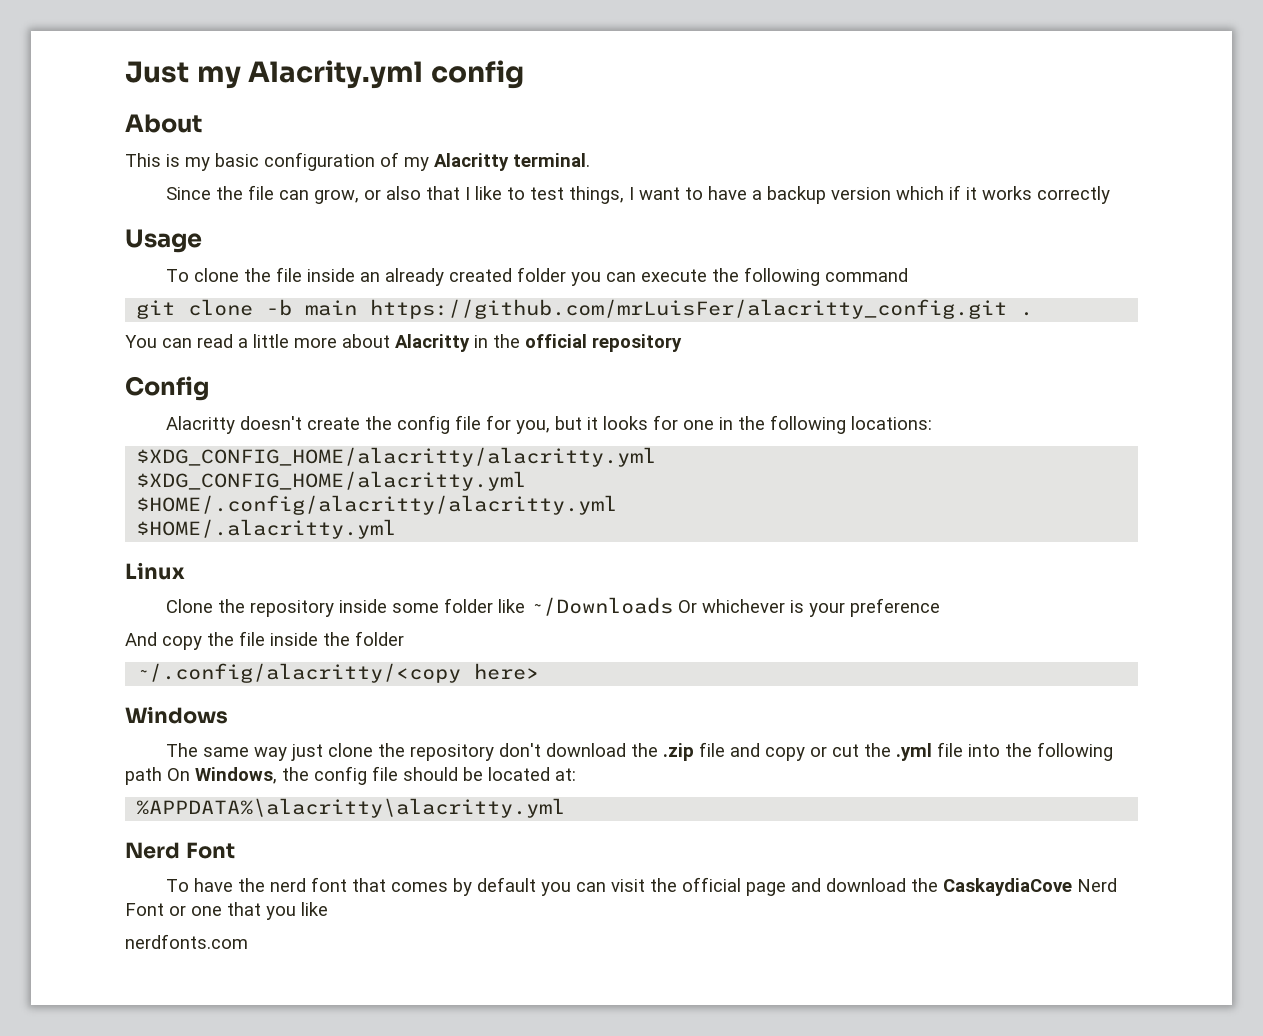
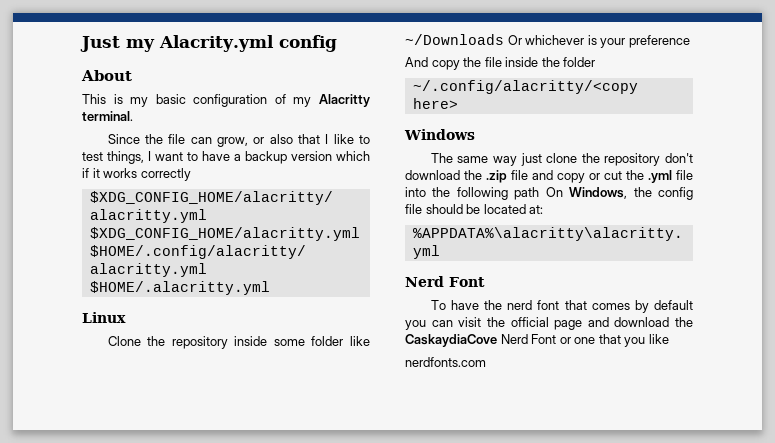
[125,229,202,253] [165,267,908,286] [136,299,1034,319] [125,334,682,352] [125,376,209,401] [165,415,932,434] // Usage // To clone the file inside an already created folder you can execute the following command // git clone -b main https://github.com/mrLuisFer/alacritty_config.git . // You can read a little more about Alacritty in the official repository // Config // Alacritty doesn't create the config file for you, but it looks for one in the following locations: -> (191, 174) none

